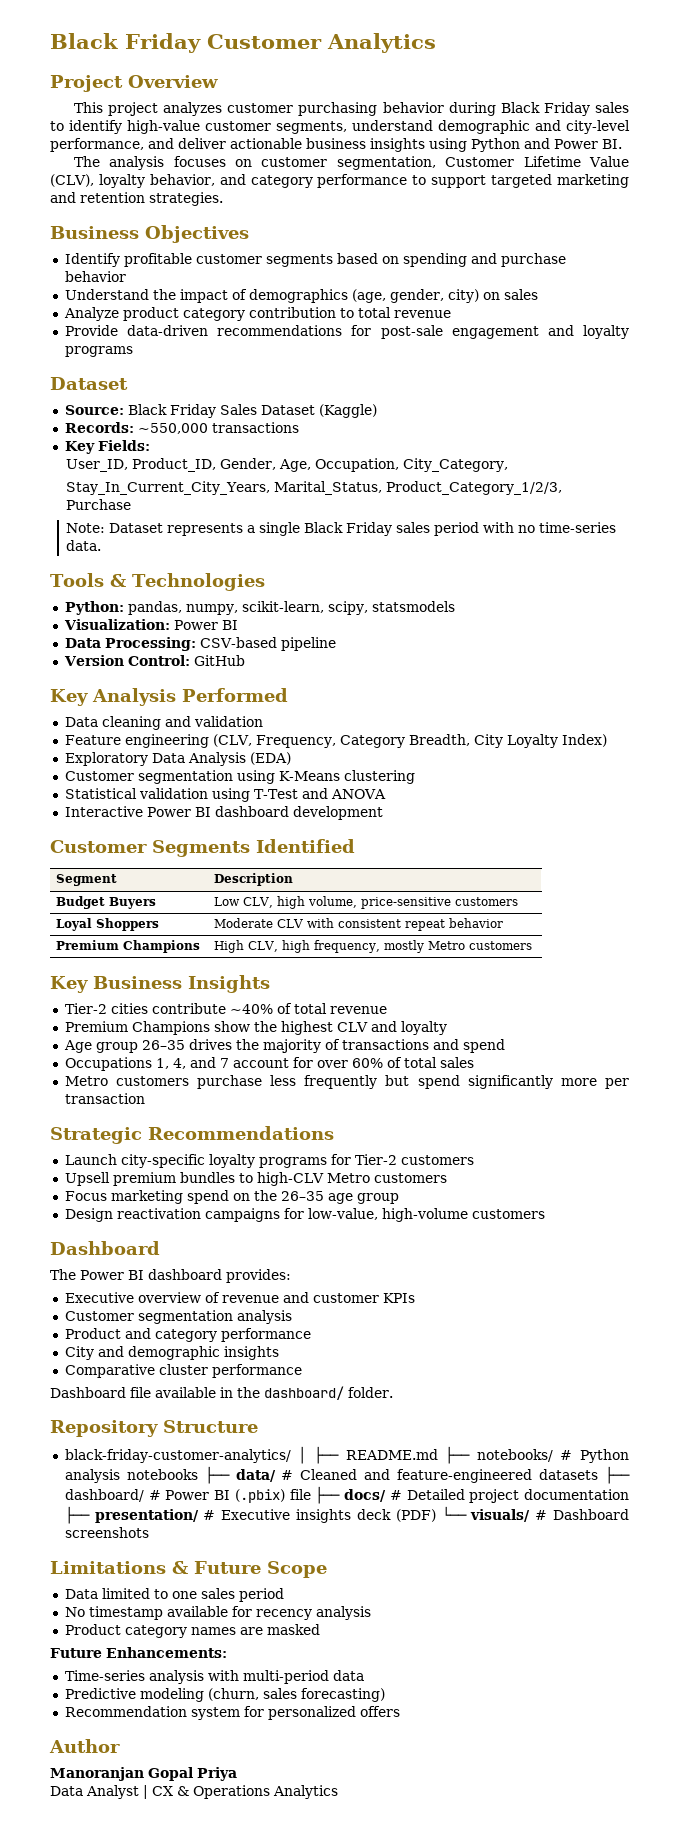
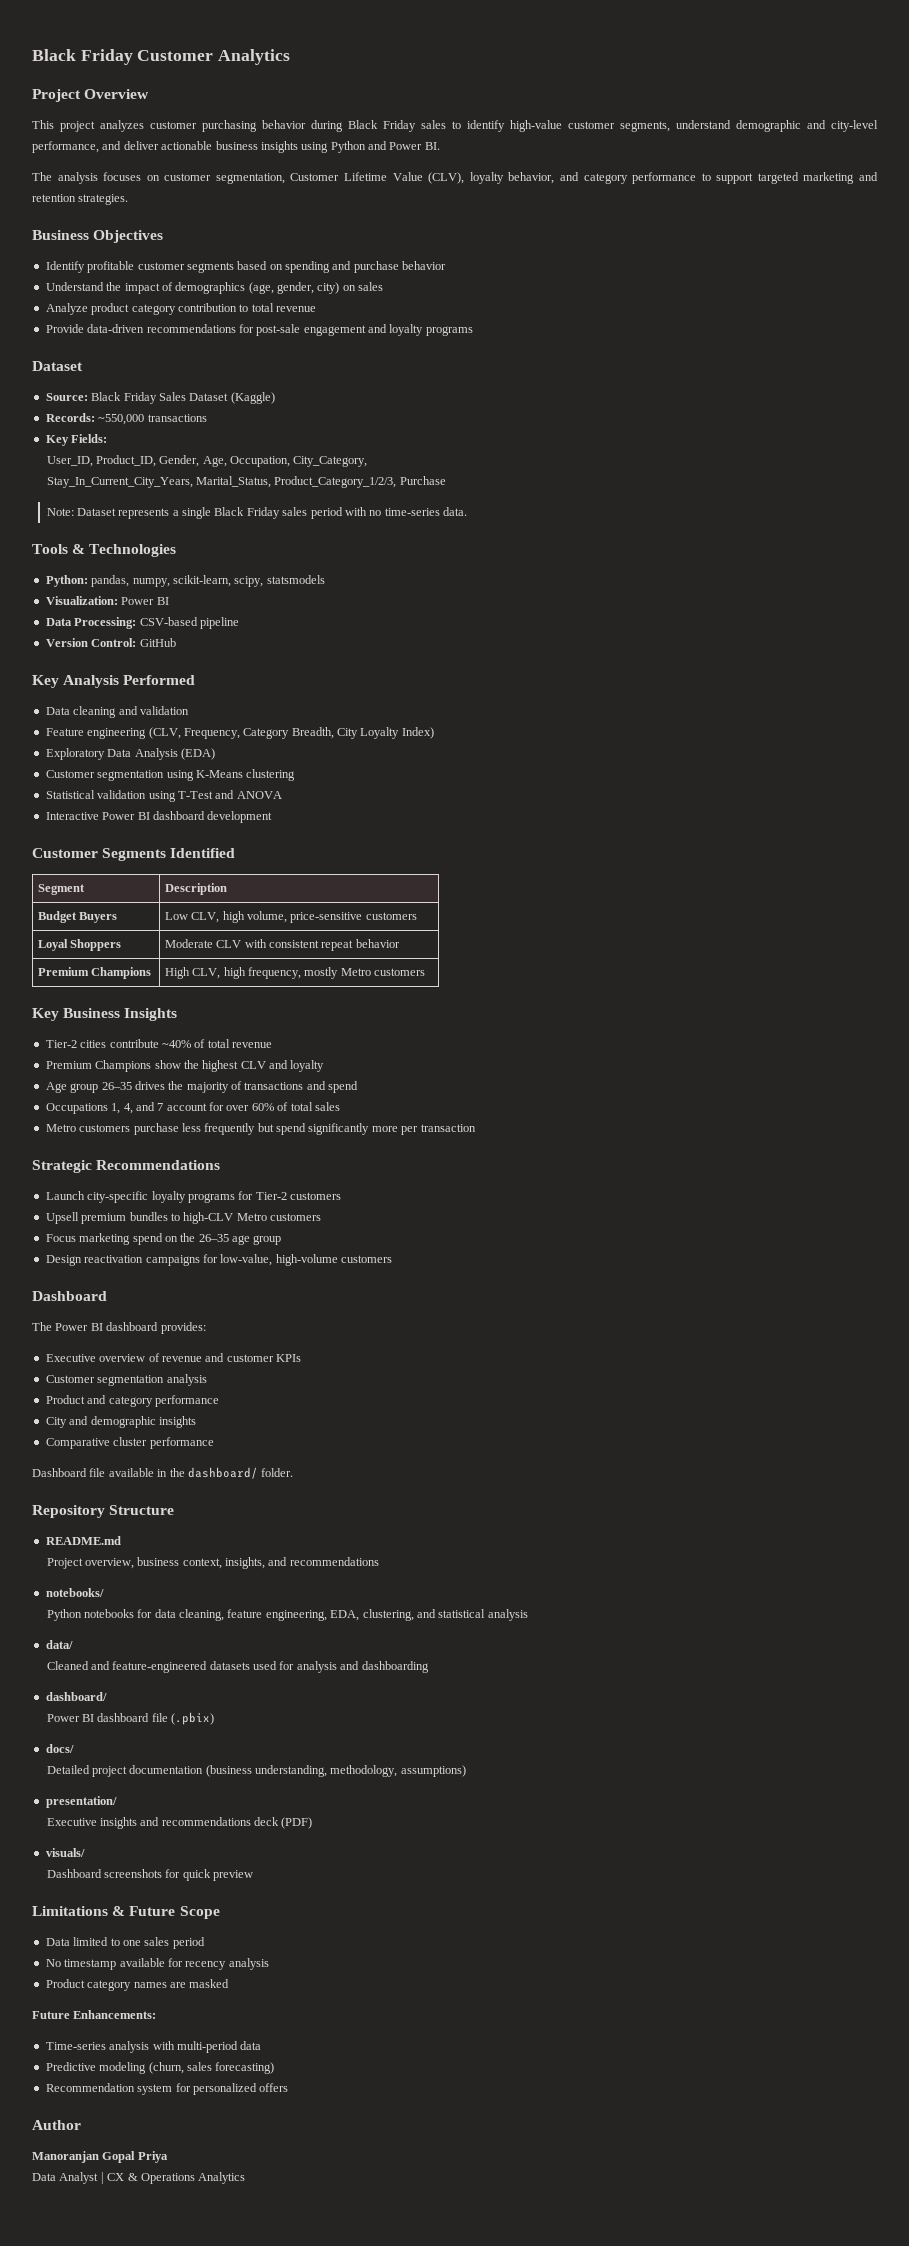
[64,1446,629,1464] [64,1466,230,1484] black-friday-customer-analytics/ │ ├── README.md ├── notebooks/ # Python analysis notebooks ├── -> [45,1536,121,1545] [46,1557,379,1569] [45,1588,104,1597] [46,1609,528,1621] README.md // Project overview, business context, insights, and recommendations // notebooks/ // Python notebooks for data cleaning, feature engineering, EDA, clustering, and statistical analysis //
[281,1470,294,1480] # -> (73, 1644) //
[605,1466,630,1484] [64,1489,231,1502] ├── dashboard/ # Power BI -> [253,1661,429,1673] [45,1692,107,1701] [46,1713,168,1722] used for analysis and dashboarding // dashboard/ // Power BI dashboard file
[289,1486,341,1504] file ├── -> (215, 1718) //
[389,1490,402,1500] # -> (74, 1748) //
[64,1506,90,1524] ├── -> [205,1765,466,1777] (business understanding, methodology, assumptions) //
[203,1510,216,1520] # -> (117, 1802) //
(352, 1516) none -> [140,1817,251,1826] and recommendations
[441,1506,467,1520] └── -> (313, 1823) //
[535,1510,548,1520] # -> (85, 1852) //
(149, 1532) none -> [165,1869,254,1881] for quick preview

